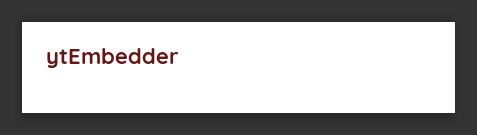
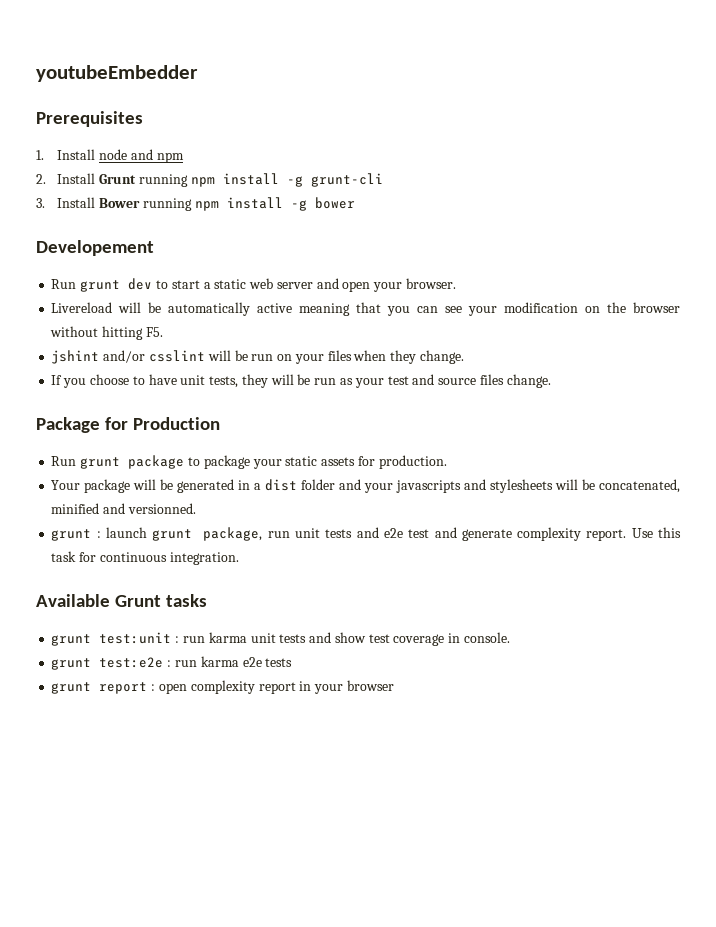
[46,48,179,68] ytEmbedder -> [36,65,198,82] [36,111,143,127] [36,149,184,163] [36,173,383,187] [36,197,355,211] [36,240,154,256] [51,278,456,292] [51,302,680,316] [50,326,163,340] [51,350,464,364] [51,374,551,388] [36,417,220,433] [51,455,447,469] [51,479,681,493] [51,503,196,514] [51,527,682,541] [51,551,239,565] [36,594,207,607] [51,632,510,646] [51,656,293,670] [51,680,394,694] youtubeEmbedder // Prerequisites // 1. Install node and npm // 2. Install Grunt running npm install -g grunt-cli // 3. Install Bower running npm install -g bower // Developement // Run grunt dev to start a static web server and open your browser. // Livereload will be automatically active meaning that you can see your modification on the browser without hitting F5. // jshint and/or csslint will be run on your files when they change. // If you choose to have unit tests, they will be run as your test and source files change. // Package for Production // Run grunt package to package your static assets for production. // Your package will be generated in a dist folder and your javascripts and stylesheets will be concatenated, minified and versionned. // grunt : launch grunt package, run unit tests and e2e test and generate complexity report. Use this task for continuous integration. // Available Grunt tasks // grunt test:unit : run karma unit tests and show test coverage in console. // grunt test:e2e : run karma e2e tests // grunt report : open complexity report in your browser

